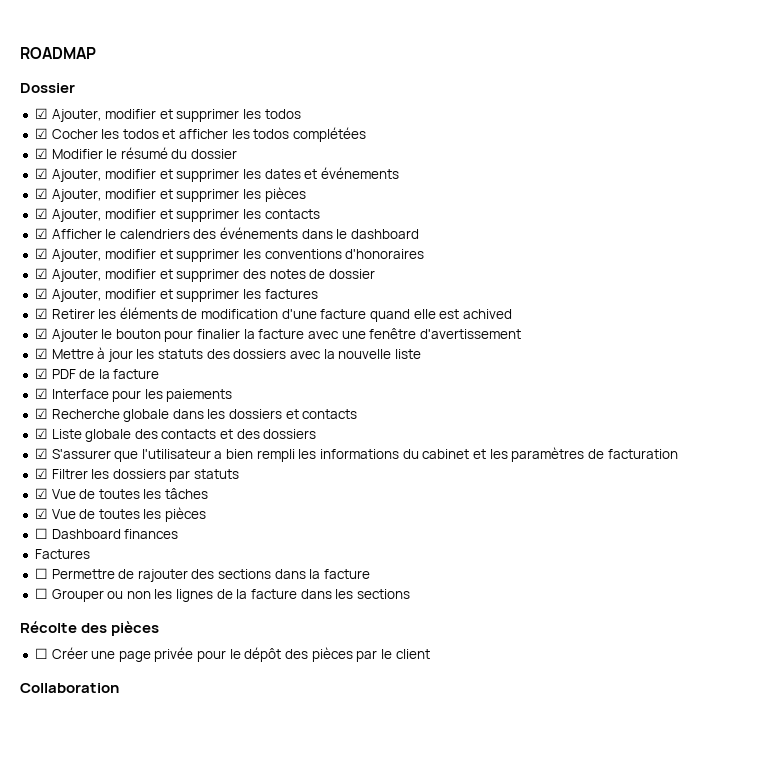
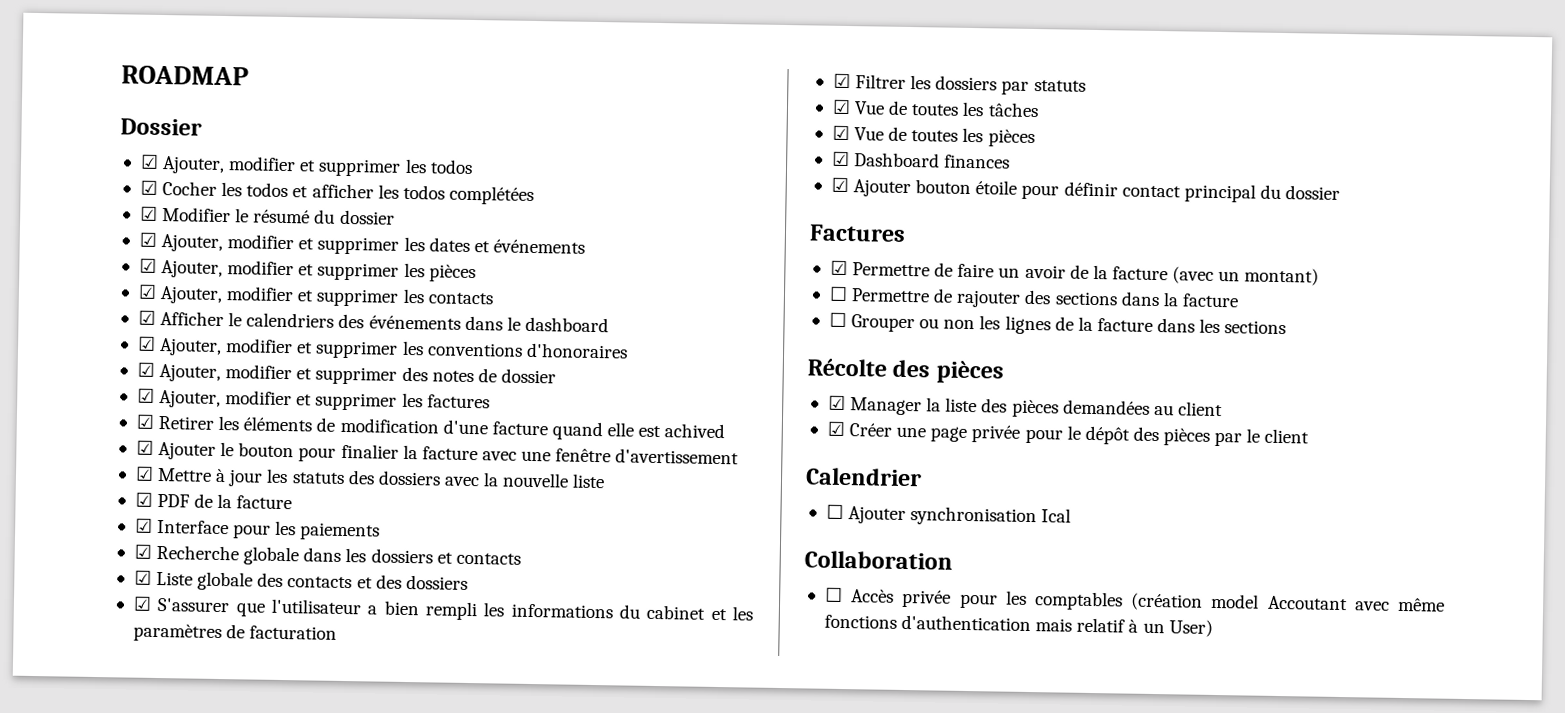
[34,528,48,539] ☐ -> [831,151,850,167] ☑
[34,549,90,559] Factures -> [830,177,1341,203] [809,224,906,242] [829,260,1320,286] ☑ Ajouter bouton étoile pour définir contact principal du dossier // Factures // ☑ Permettre de faire un avoir de la facture (avec un montant)
[34,648,48,659] ☐ -> [827,395,1223,418] [826,421,845,437] ☑ Manager la liste des pièces demandées au client // ☑
[20,683,119,693] Collaboration -> [805,467,922,487] [825,504,1072,527] [804,550,953,570] [824,587,1446,612] [823,614,1213,637] Calendrier // ☐ Ajouter synchronisation Ical // Collaboration // ☐ Accès privée pour les comptables (création model Accoutant avec même fonctions d'authentication mais relatif à un User)

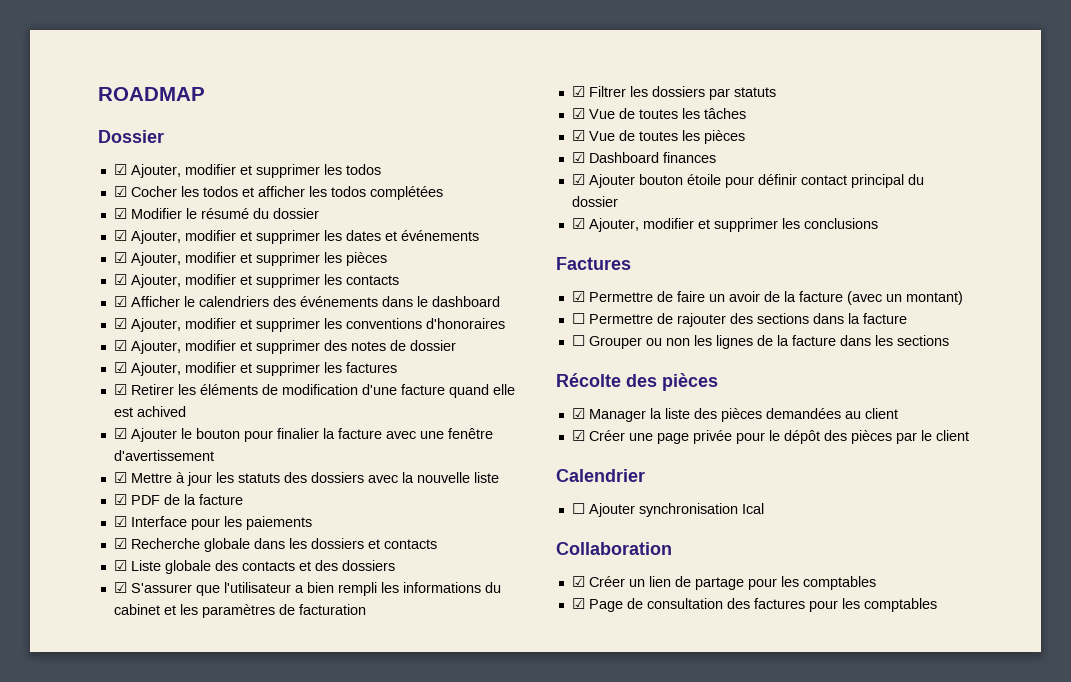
(1341, 192) none -> [571,218,878,232] // ☑ Ajouter, modifier et supprimer les conclusions
[824,587,1446,612] [823,614,1213,637] ☐ Accès privée pour les comptables (création model Accoutant avec même fonctions d'authentication mais relatif à un User) -> [571,576,876,590] [571,598,937,612] ☑ Créer un lien de partage pour les comptables // ☑ Page de consultation des factures pour les comptables

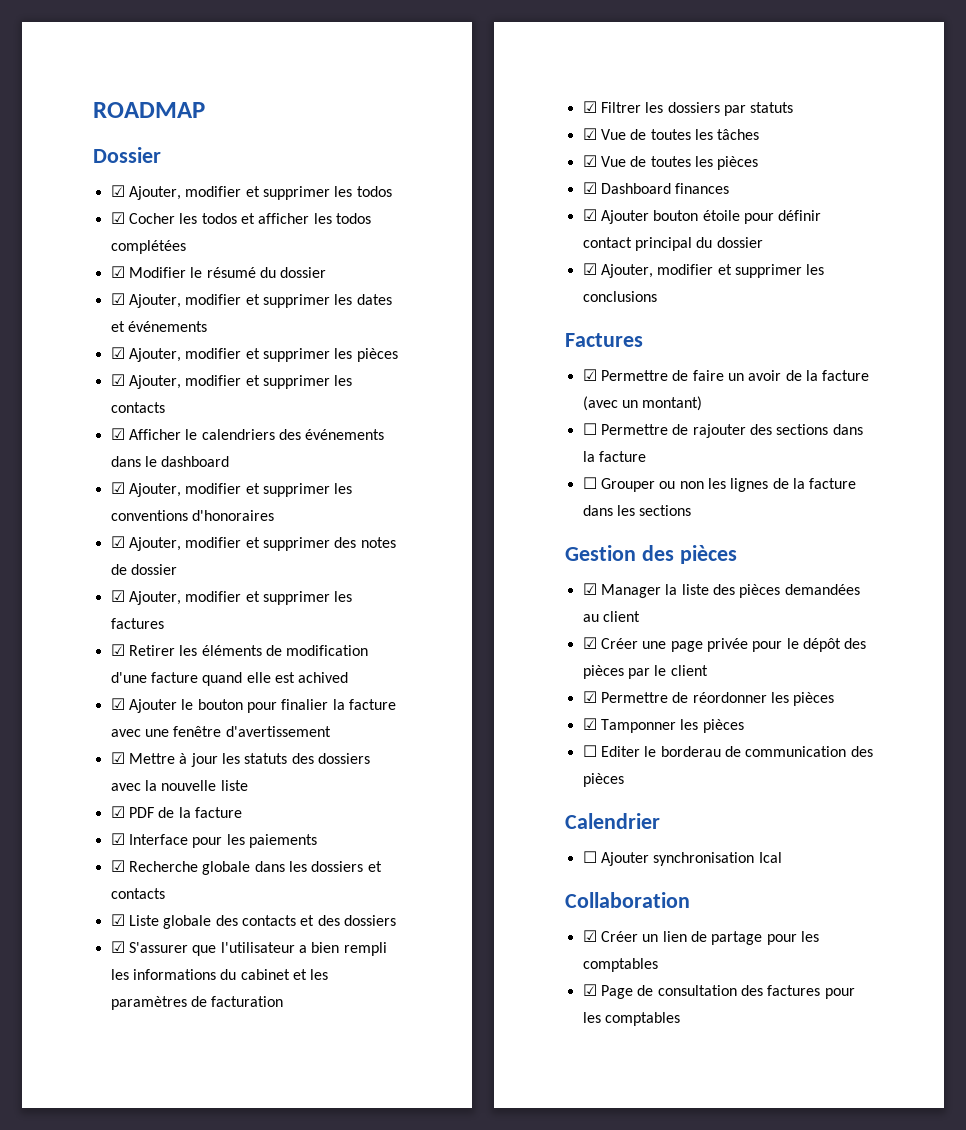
[556,373,621,387] Récolte -> [565,545,636,561] Gestion
(969, 435) none -> [582,691,835,706] [582,718,744,733] [582,745,873,757] [582,773,624,787] // ☑ Permettre de réordonner les pièces // ☑ Tamponner les pièces // ☐ Editer le borderau de communication des pièces

